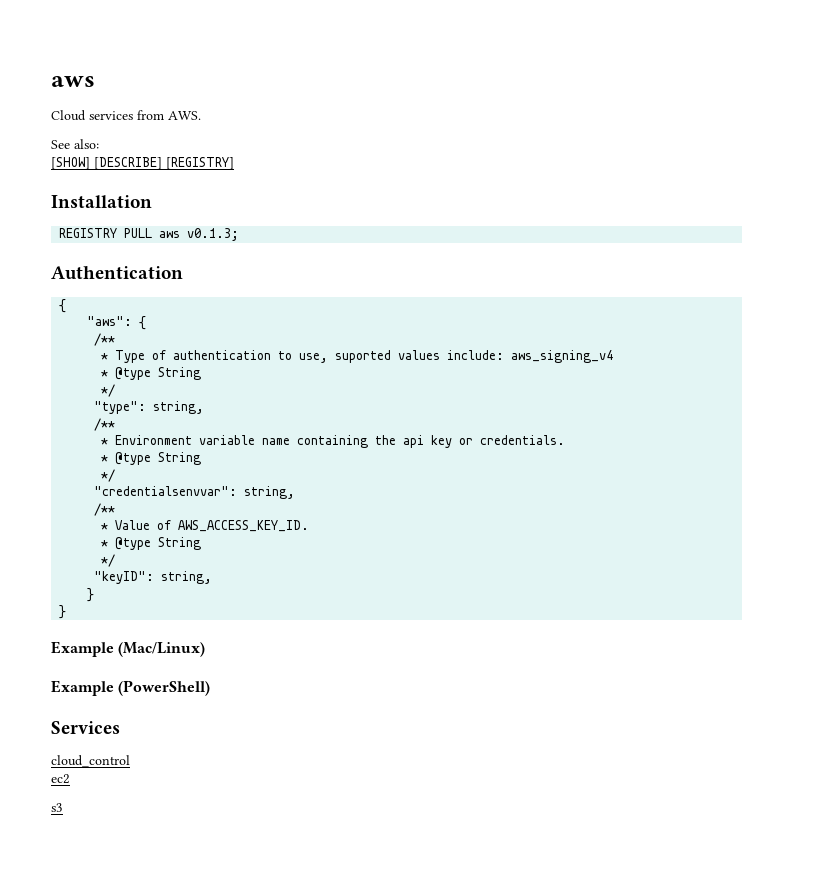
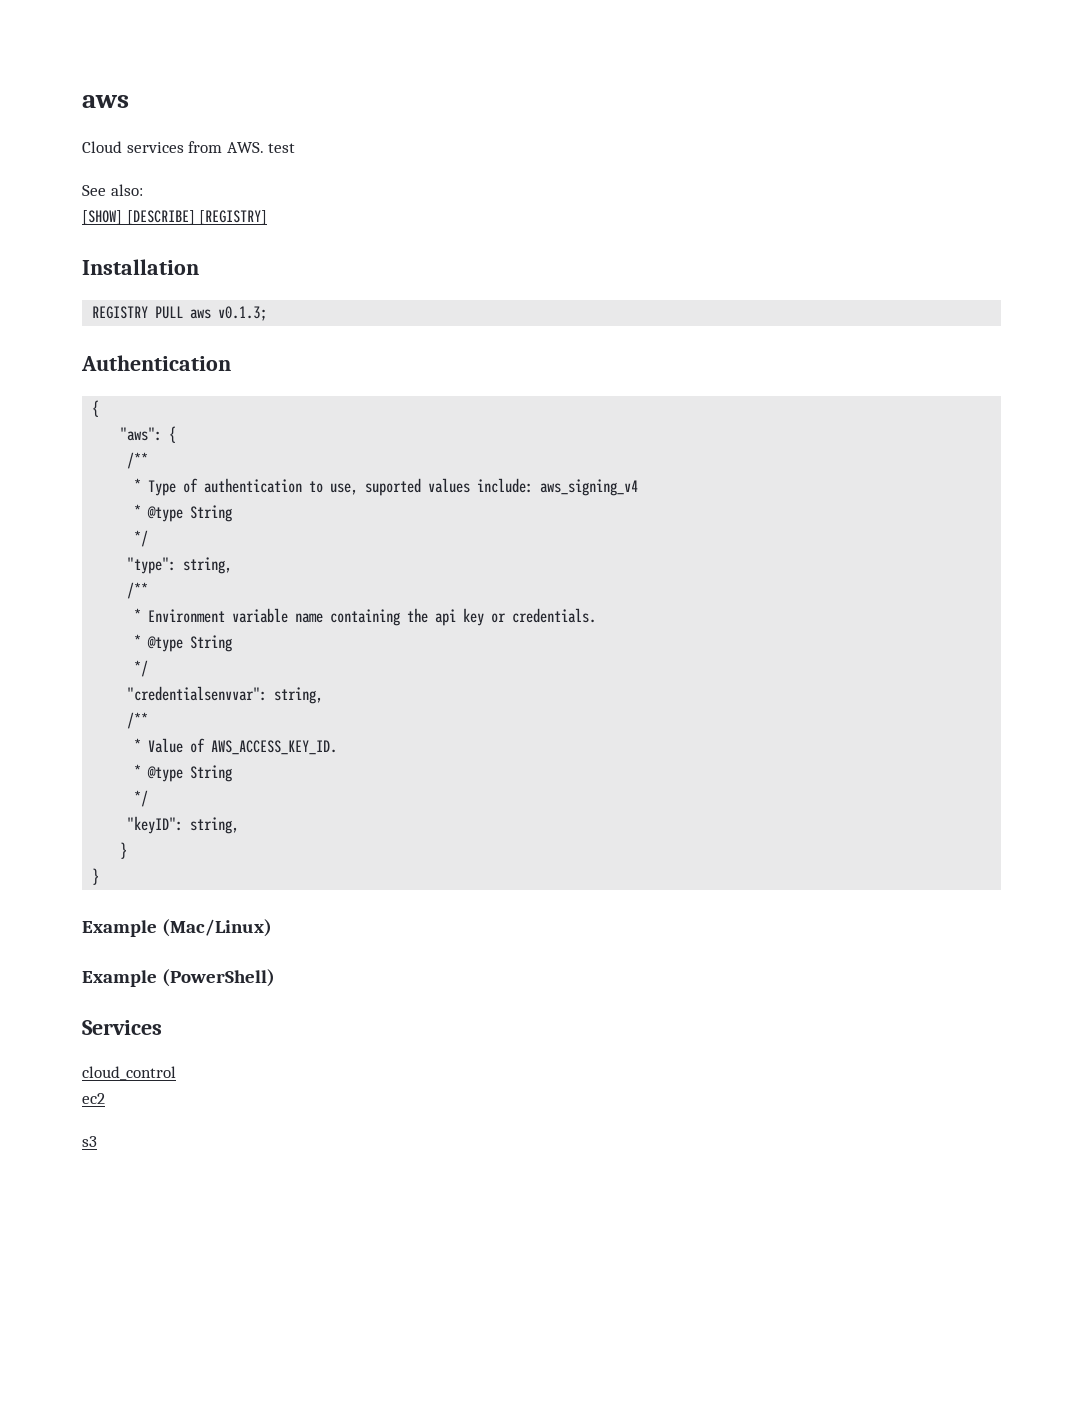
(201, 115) none -> [268,143,296,153] test

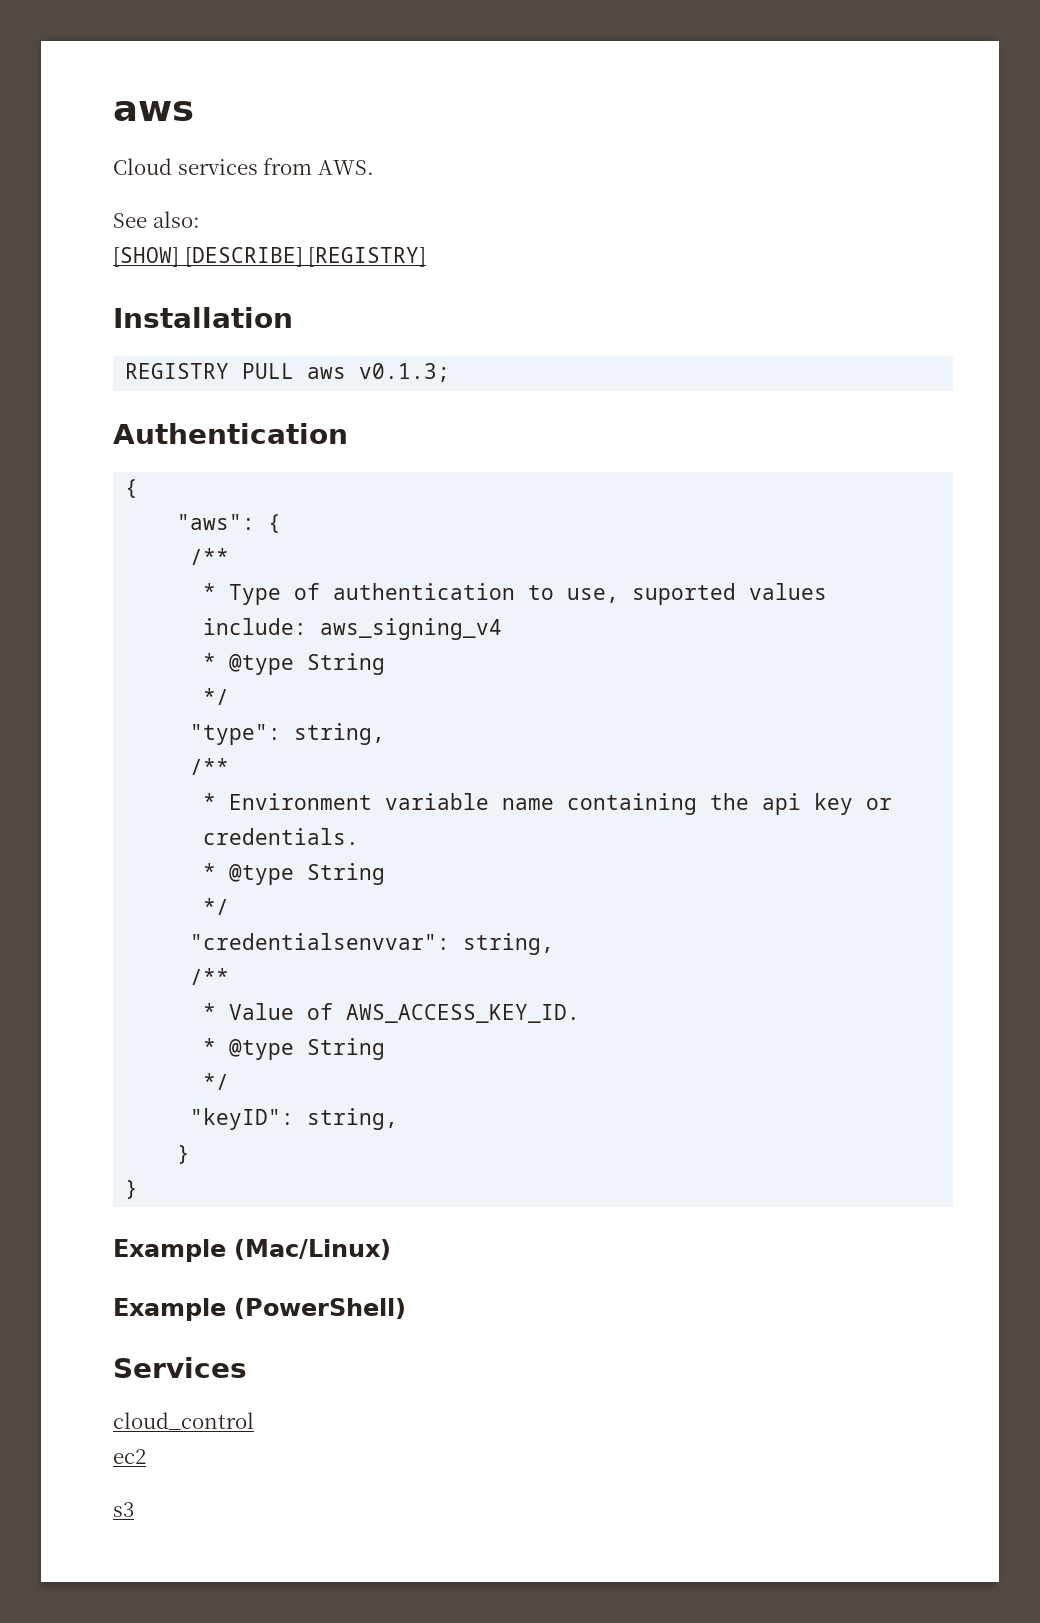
[268,143,296,153] test -> (374, 167) none

